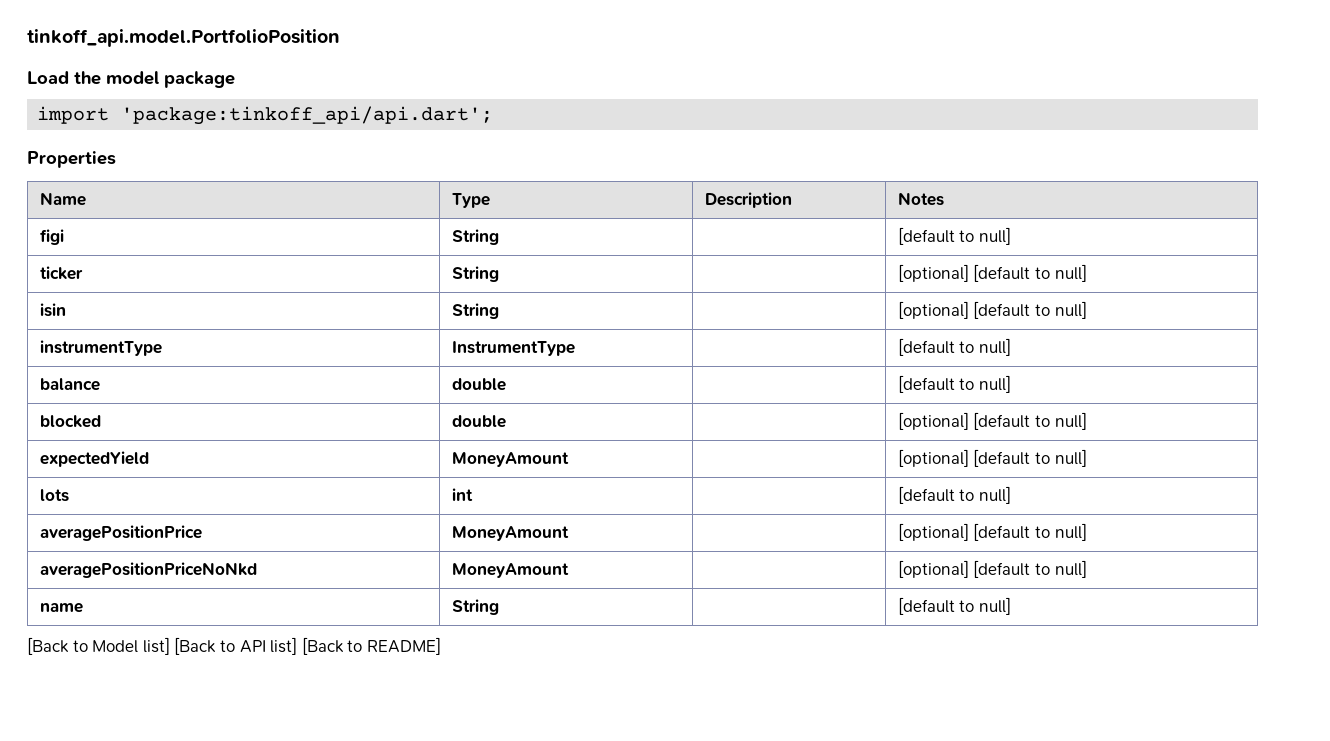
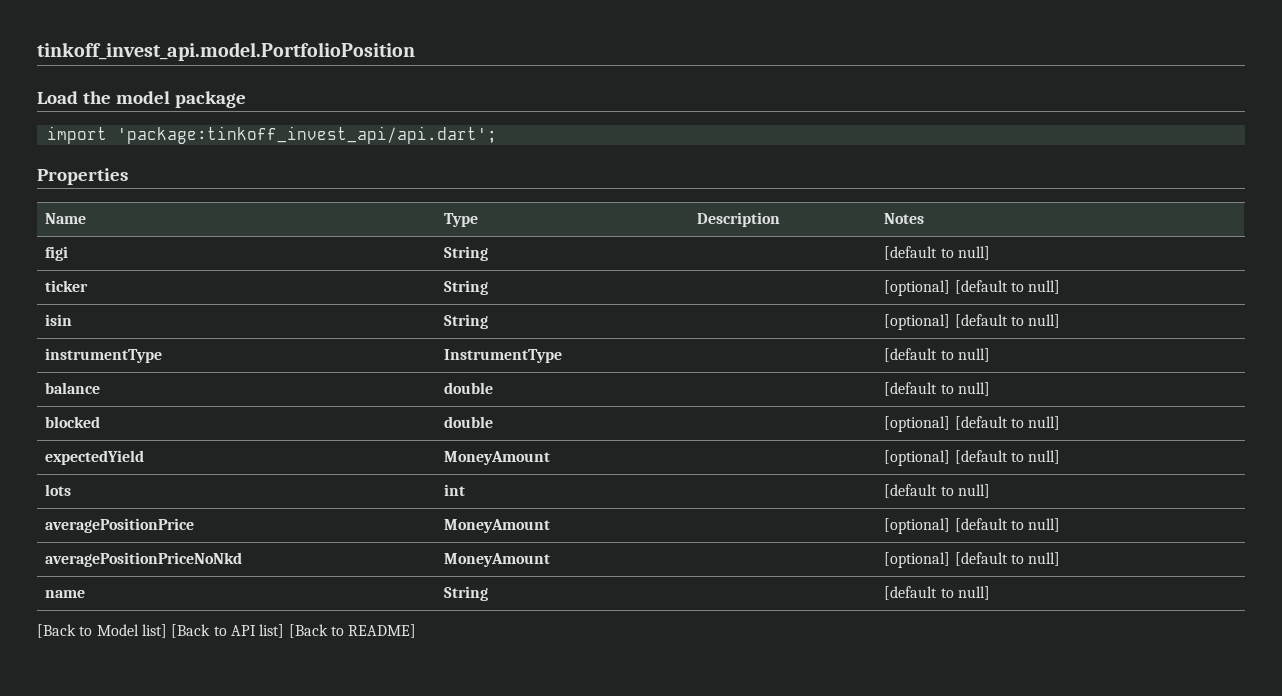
[27,29,340,47] tinkoff_api.model.PortfolioPosition -> [37,42,415,61] tinkoff_invest_api.model.PortfolioPosition
[121,106,494,125] 'package:tinkoff_api/api.dart'; -> [116,126,497,144] 'package:tinkoff_invest_api/api.dart';

